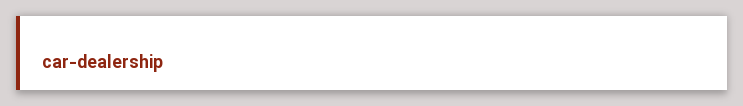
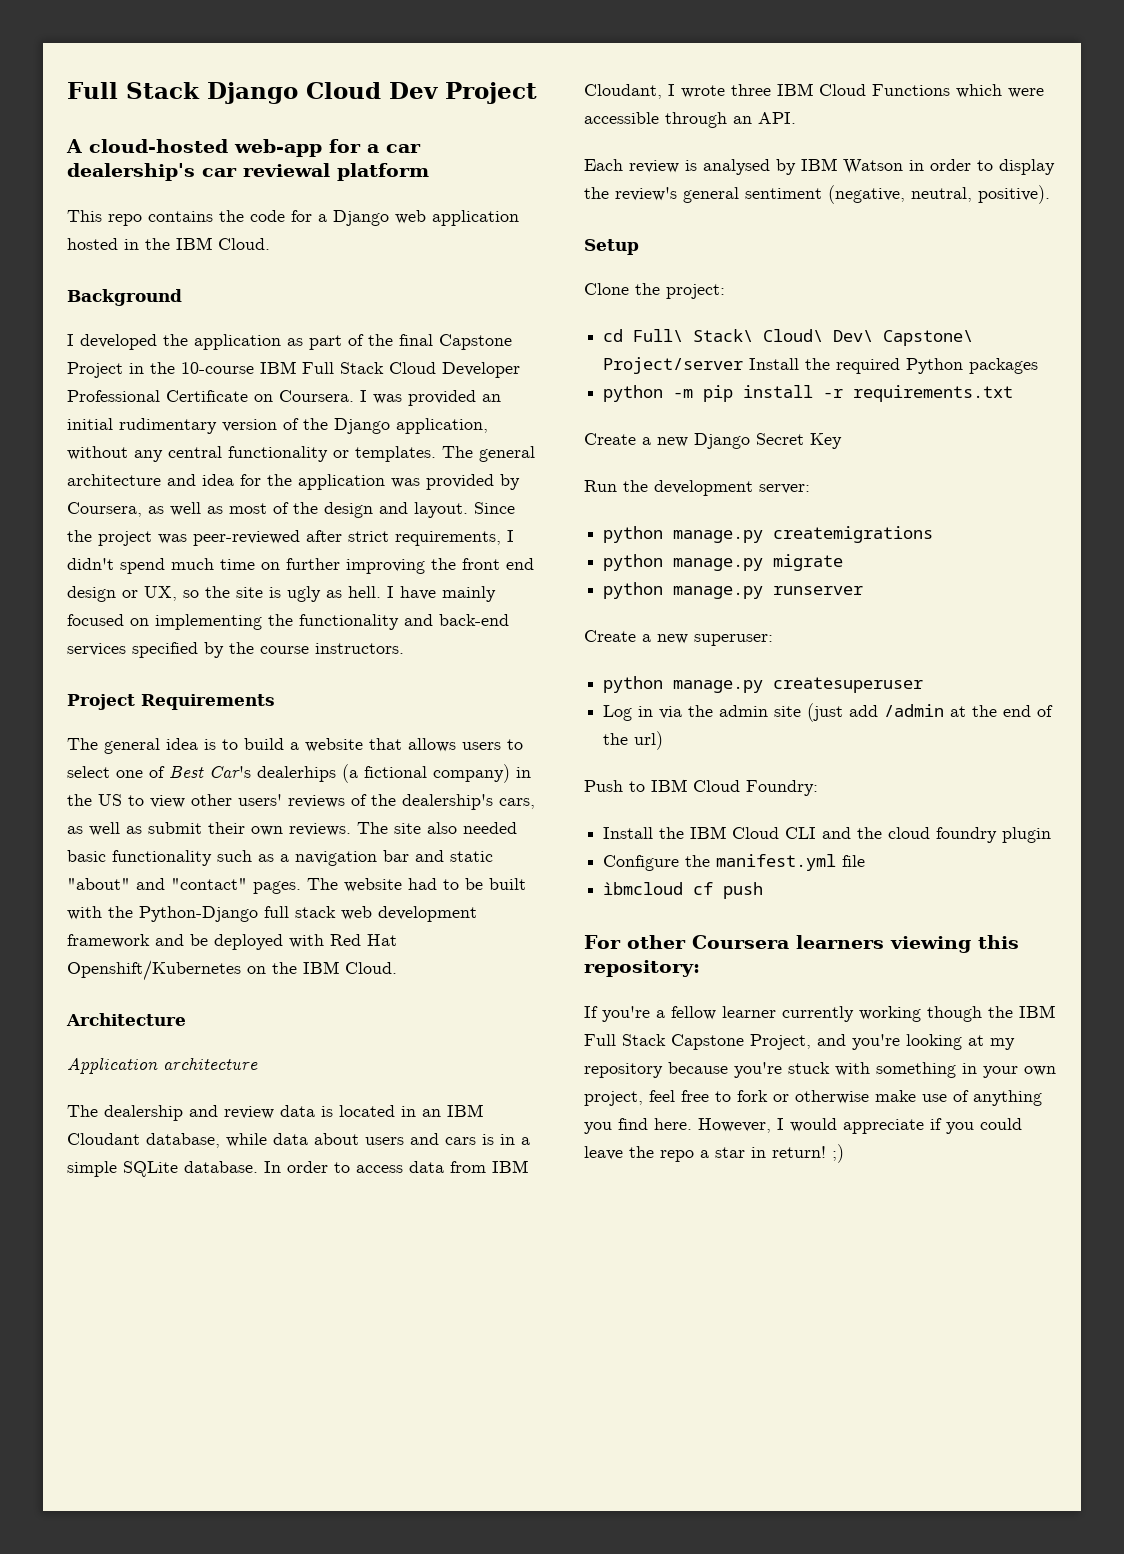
[42,54,163,72] car-dealership -> [67,82,537,104] [66,139,421,157] [67,163,429,181] [67,210,519,226] [67,237,270,250] [67,289,182,306] [67,334,512,350] [67,361,520,378] [67,390,501,406] [67,418,488,434] [67,446,535,462] [67,474,520,490] [67,502,515,518] [67,530,514,546] [67,558,534,574] [67,586,496,602] [67,614,509,630] [67,642,404,658] [67,694,275,710] [67,738,523,754] [67,764,531,783] [67,794,535,810] [67,822,517,836] [67,850,493,866] [67,878,526,894] [67,906,477,922] [67,934,397,950] [67,960,397,981] [66,1013,186,1026] [67,1057,258,1074] [67,1104,483,1121] [67,1133,530,1148] [67,1160,528,1177] [584,83,1044,99] [584,112,796,128] [584,158,1055,175] [584,185,1050,204] [584,239,639,255] [584,283,725,299] [603,329,974,346] [603,357,1039,374] [603,385,1014,402] [584,433,842,449] [584,480,810,496] [603,526,934,543] [603,554,844,571] [603,582,864,599] [584,630,773,646] [603,676,924,693] [603,703,1054,722] [603,731,664,750] [584,779,818,796] [603,826,1052,843] [603,854,866,871] [603,882,764,899] [584,935,1019,953] [584,960,700,977] [584,1005,1055,1022] [584,1034,1015,1050] [584,1062,1056,1078] [584,1090,1042,1106] [584,1118,1022,1134] [584,1144,844,1163] Full Stack Django Cloud Dev Project // A cloud-hosted web-app for a car dealership's car reviewal platform // This repo contains the code for a Django web application hosted in the IBM Cloud. // Background // I developed the application as part of the final Capstone Project in the 10-course IBM Full Stack Cloud Developer Professional Certificate on Coursera. I was provided an initial rudimentary version of the Django application, without any central functionality or templates. The general architecture and idea for the application was provided by Coursera, as well as most of the design and layout. Since the project was peer-reviewed after strict requirements, I didn't spend much time on further improving the front end design or UX, so the site is ugly as hell. I have mainly focused on implementing the functionality and back-end services specified by the course instructors. // Project Requirements // The general idea is to build a website that allows users to select one of Best Car's dealerhips (a fictional company) in the US to view other users' reviews of the dealership's cars, as well as submit their own reviews. The site also needed basic functionality such as a navigation bar and static "about" and "contact" pages. The website had to be built with the Python-Django full stack web development framework and be deployed with Red Hat Openshift/Kubernetes on the IBM Cloud. // Architecture // Application architecture // The dealership and review data is located in an IBM Cloudant database, while data about users and cars is in a simple SQLite database. In order to access data from IBM Cloudant, I wrote three IBM Cloud Functions which were accessible through an API. // Each review is analysed by IBM Watson in order to display the review's general sentiment (negative, neutral, positive). // Setup // Clone the project: // cd Full\ Stack\ Cloud\ Dev\ Capstone\ Project/server Install the required Python packages // python -m pip install -r requirements.txt // Create a new Django Secret Key // Run the development server: // python manage.py createmigrations // python manage.py migrate // python manage.py runserver // Create a new superuser: // python manage.py createsuperuser // Log in via the admin site (just add /admin at the end of the url) // Push to IBM Cloud Foundry: // Install the IBM Cloud CLI and the cloud foundry plugin // Configure the manifest.yml file // ìbmcloud cf push // For other Coursera learners viewing this repository: // If you're a fellow learner currently working though the IBM Full Stack Capstone Project, and you're looking at my repository because you're stuck with something in your own project, feel free to fork or otherwise make use of anything you find here. However, I would appreciate if you could leave the repo a star in return! ;)

